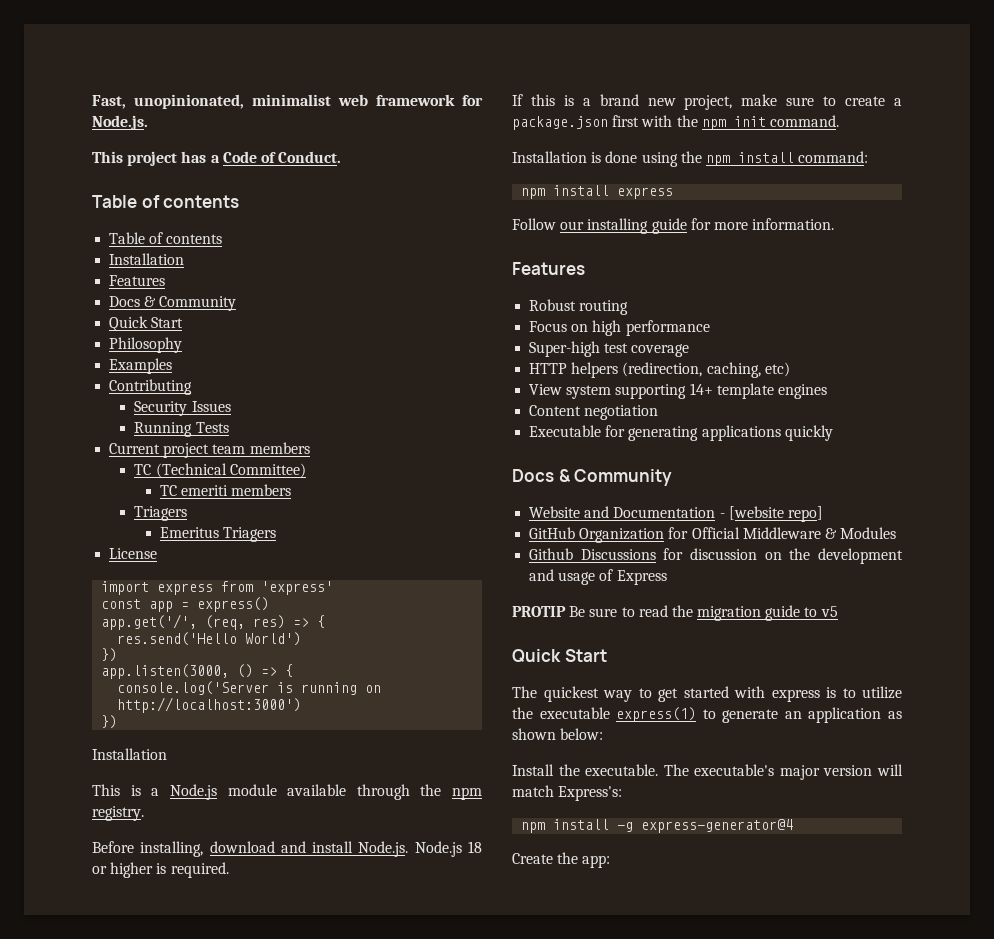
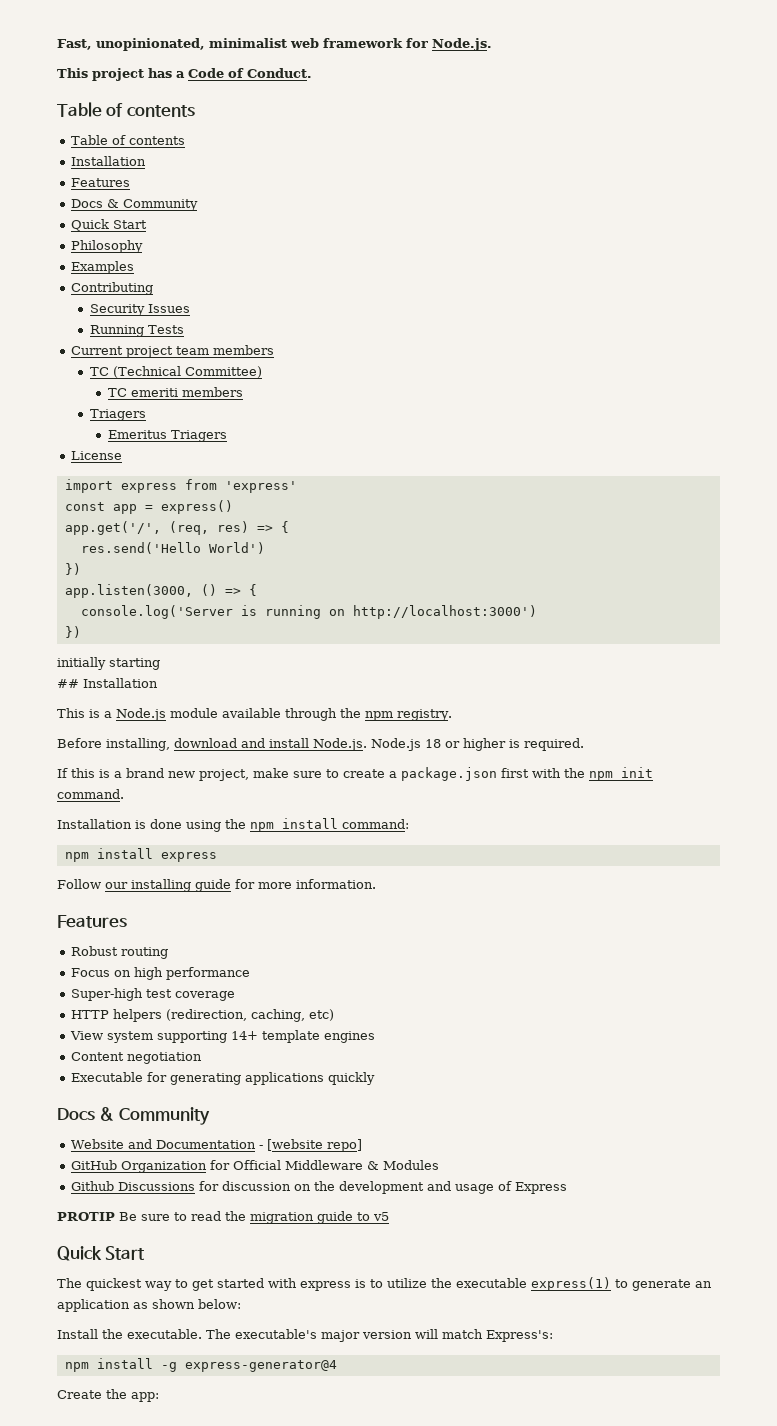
(118, 722) none -> [57,657,160,670] [57,679,79,688] initially starting // ##

